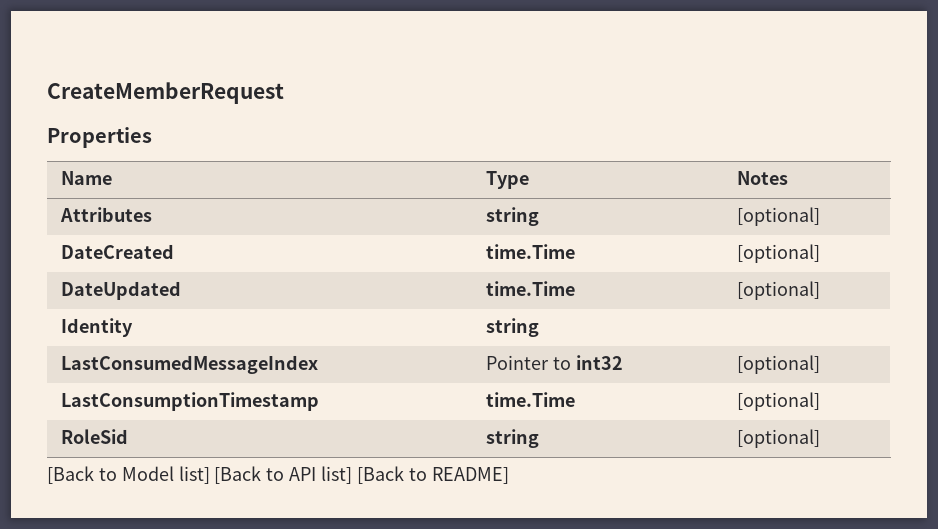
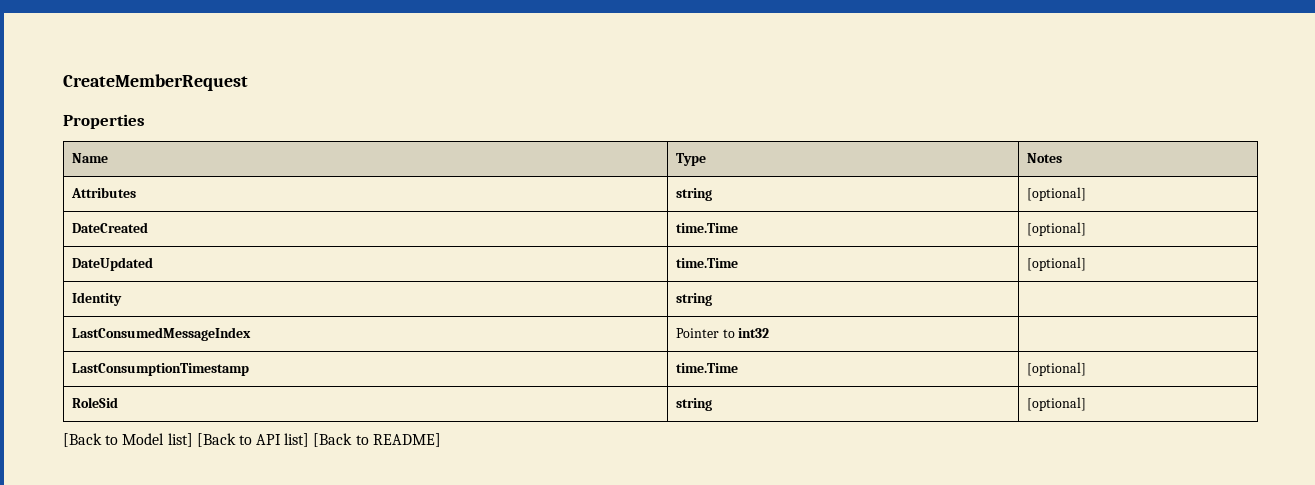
[737,355,821,374] [optional] -> (770, 333) none

